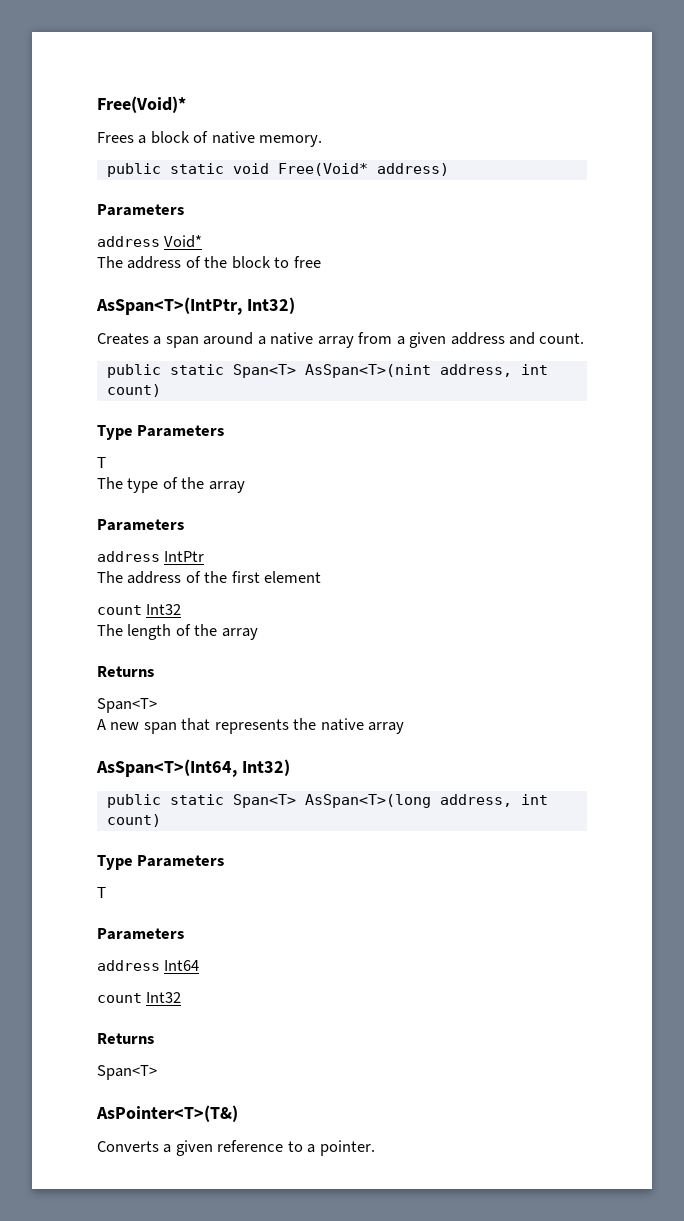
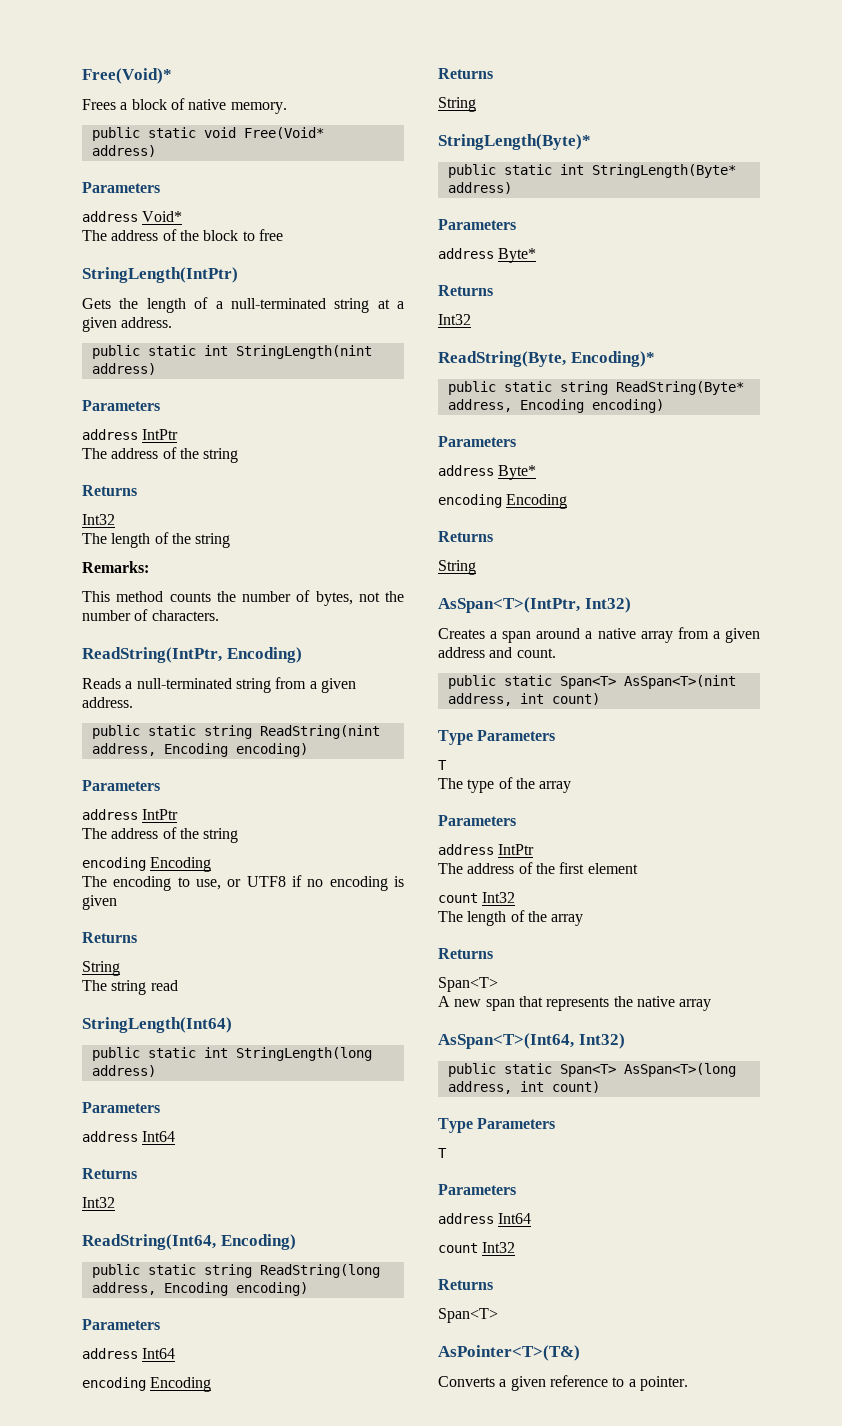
(321, 262) none -> [82,267,238,283] [82,297,404,313] [82,317,173,332] [91,345,372,359] [91,363,156,375] [82,400,160,411] [82,429,179,440] [82,447,239,463] [82,485,137,496] [82,514,115,525] [82,532,231,548] [82,561,149,573] [82,590,404,606] [82,609,219,621] [82,647,302,663] [82,677,356,693] [82,697,133,708] [91,725,380,739] [91,743,308,757] [82,780,160,791] [82,809,179,820] [82,827,239,843] [82,857,212,872] [82,875,405,891] [82,895,117,910] [82,932,137,943] [82,961,120,976] [82,980,178,995] [82,1017,232,1033] [91,1047,372,1061] [91,1065,156,1077] [82,1102,160,1113] [82,1131,176,1142] [82,1168,137,1179] [82,1197,115,1208] [82,1234,296,1250] [91,1264,380,1278] [91,1282,308,1296] [82,1319,160,1330] [82,1348,176,1359] [82,1377,212,1392] [438,68,493,79] [438,97,476,112] [438,134,591,150] [447,164,736,178] [447,182,512,194] [438,219,516,230] [438,248,537,263] [438,285,493,296] [438,314,471,325] [438,351,655,367] [447,381,744,395] [447,399,664,413] [438,436,516,447] [438,465,537,480] [438,494,568,509] [438,531,493,542] [438,560,476,575] // StringLength(IntPtr) // Gets the length of a null-terminated string at a given address. // public static int StringLength(nint address) // Parameters // address IntPtr // The address of the string // Returns // Int32 // The length of the string // Remarks: // This method counts the number of bytes, not the number of characters. // ReadString(IntPtr, Encoding) // Reads a null-terminated string from a given address. // public static string ReadString(nint address, Encoding encoding) // Parameters // address IntPtr // The address of the string // encoding Encoding // The encoding to use, or UTF8 if no encoding is given // Returns // String // The string read // StringLength(Int64) // public static int StringLength(long address) // Parameters // address Int64 // Returns // Int32 // ReadString(Int64, Encoding) // public static string ReadString(long address, Encoding encoding) // Parameters // address Int64 // encoding Encoding // Returns // String // StringLength(Byte)* // public static int StringLength(Byte* address) // Parameters // address Byte* // Returns // Int32 // ReadString(Byte, Encoding)* // public static string ReadString(Byte* address, Encoding encoding) // Parameters // address Byte* // encoding Encoding // Returns // String

